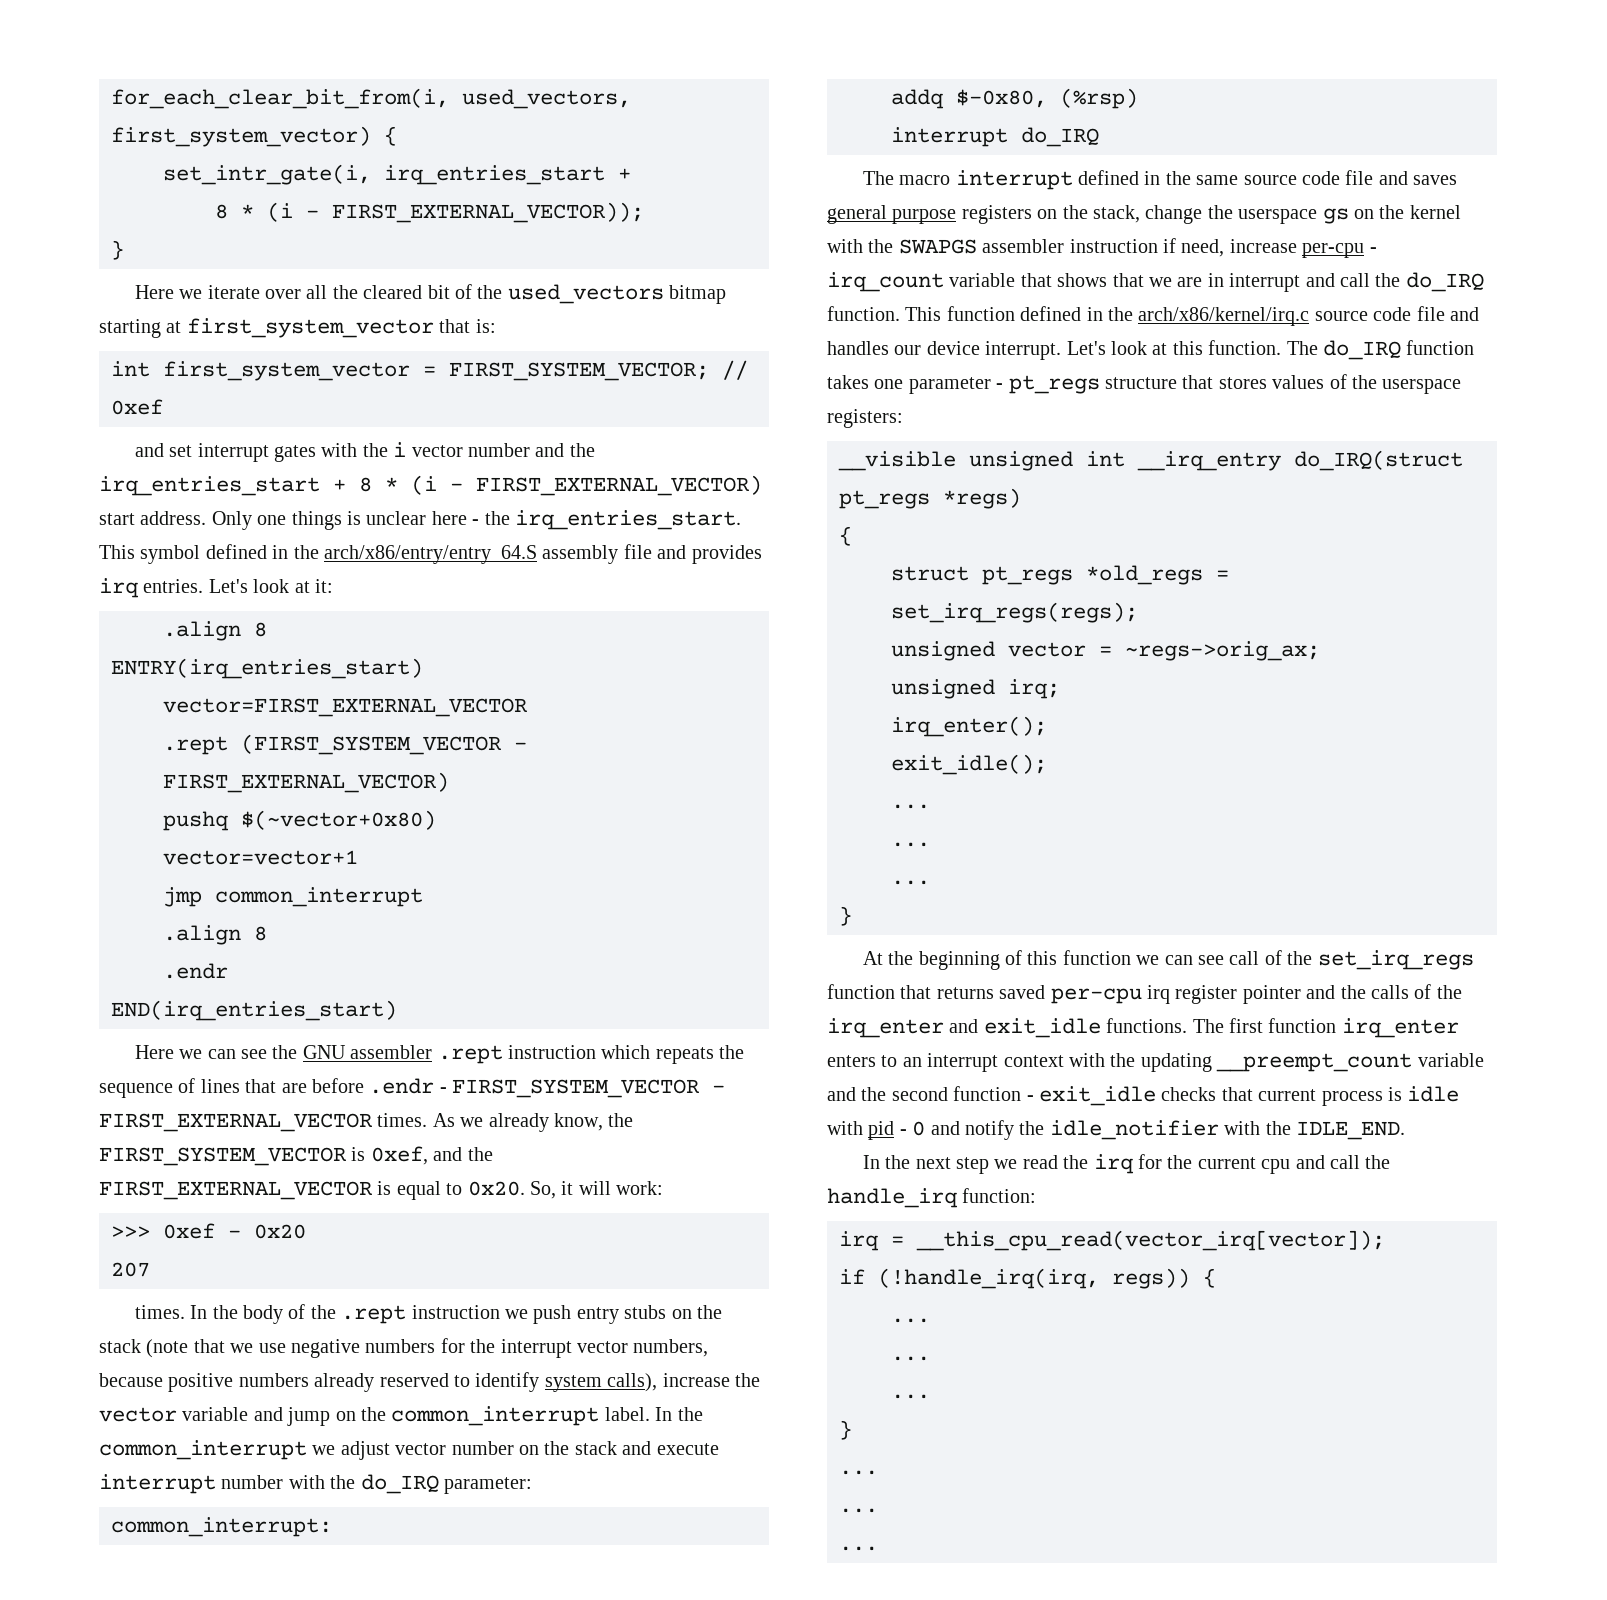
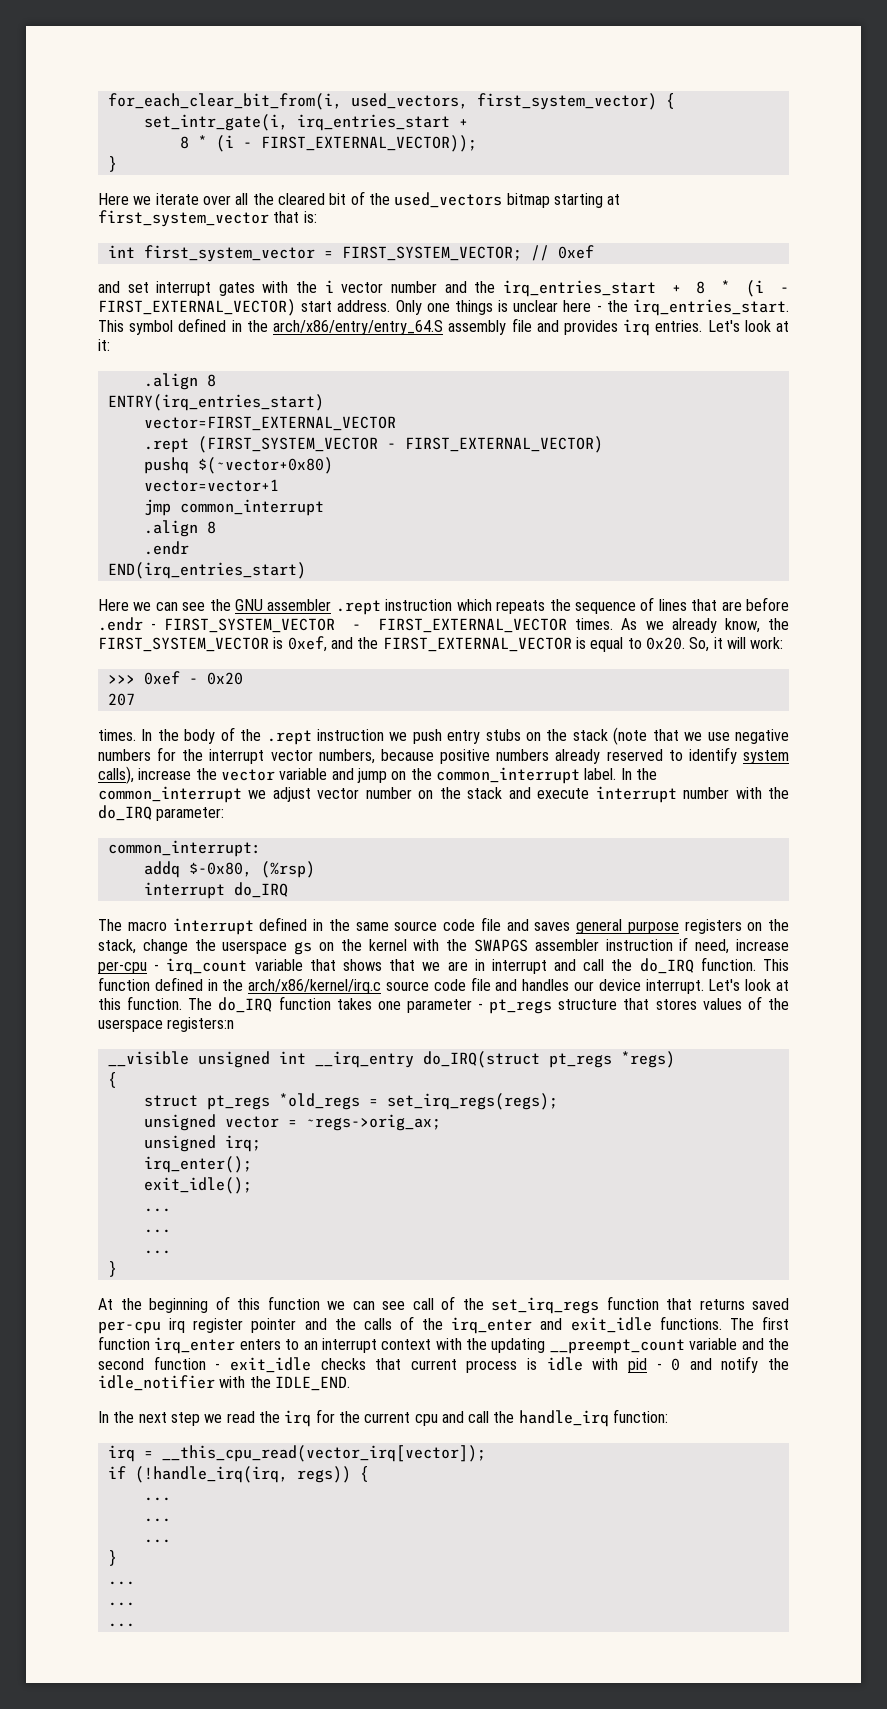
[827,409,903,428] registers: -> [167,1017,235,1032] registers:n

